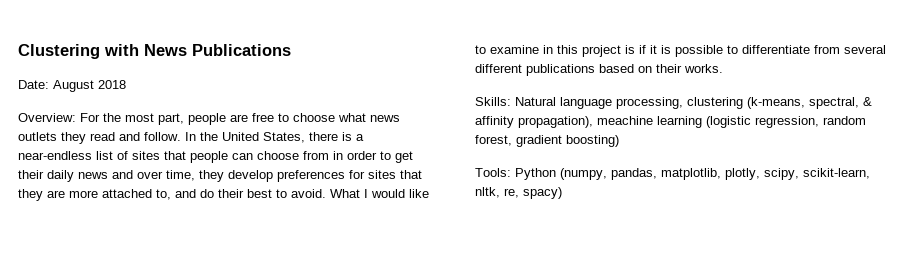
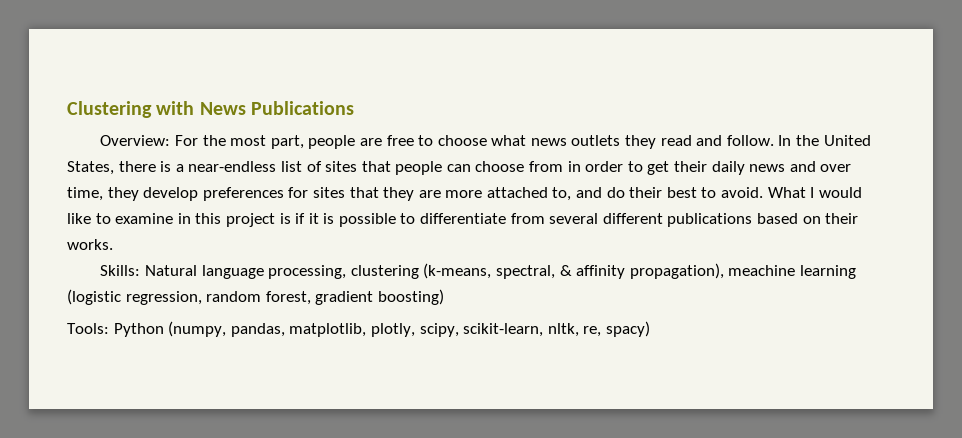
[18,80,126,92] // Date: August 2018 -> (355, 108) none

